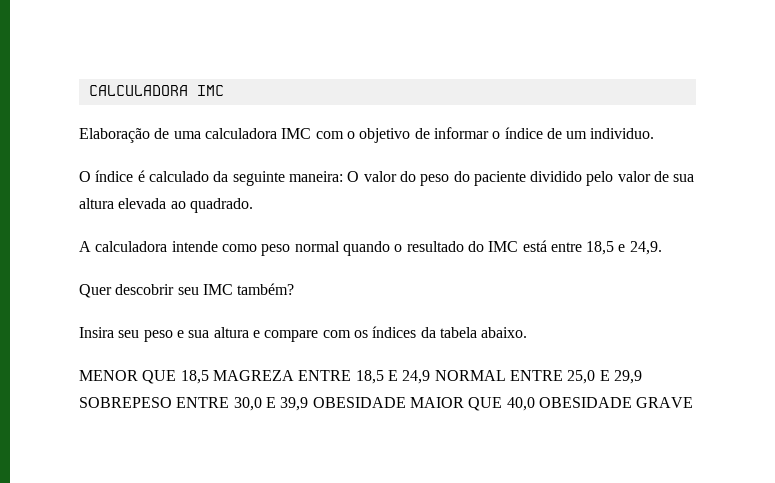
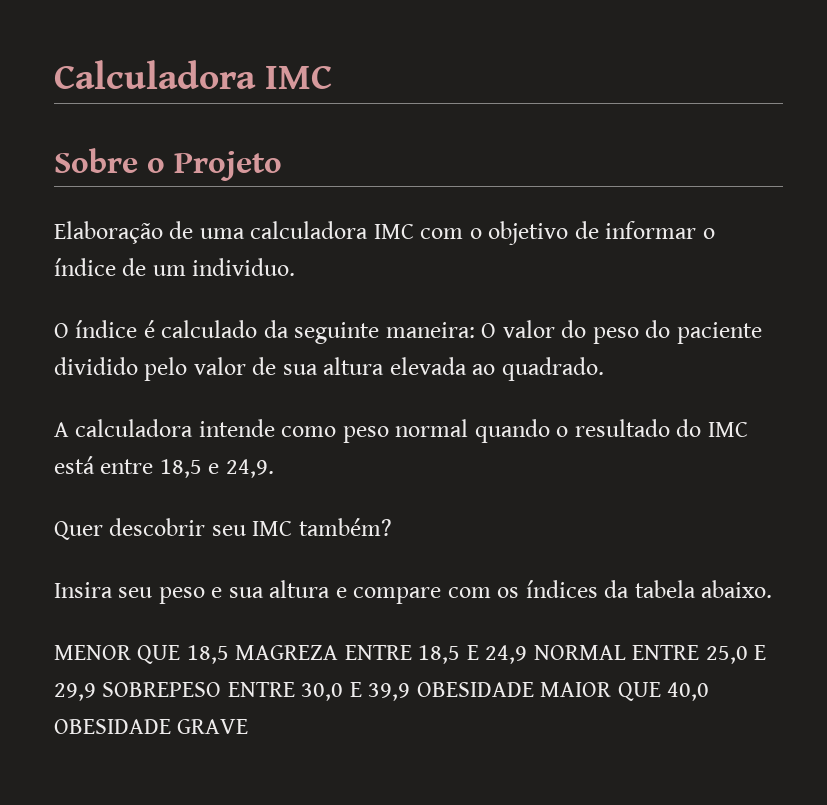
[88,85,224,96] CALCULADORA IMC -> [54,60,333,89] [54,148,282,181] Calculadora IMC // Sobre o Projeto

